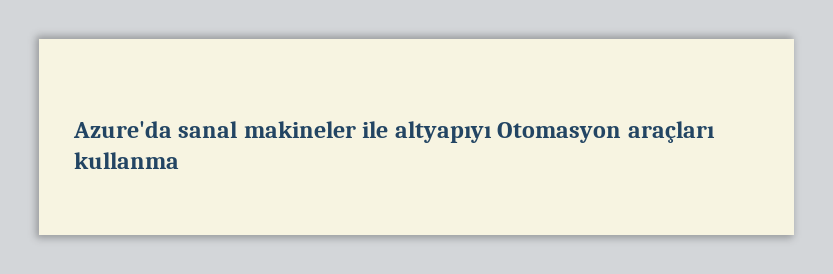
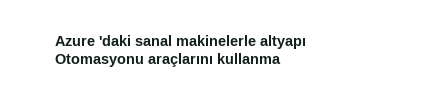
[73,121,715,143] Azure'da sanal makineler ile altyapıyı Otomasyon araçları -> [55,35,306,49] [55,53,213,67] Azure 'daki sanal makinelerle altyapı Otomasyonu araçlarını

